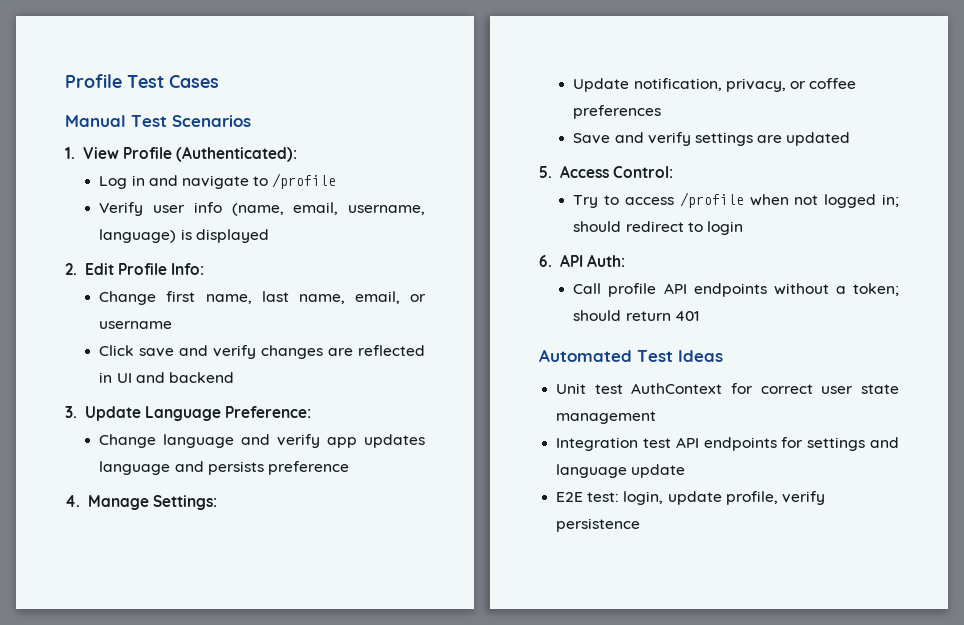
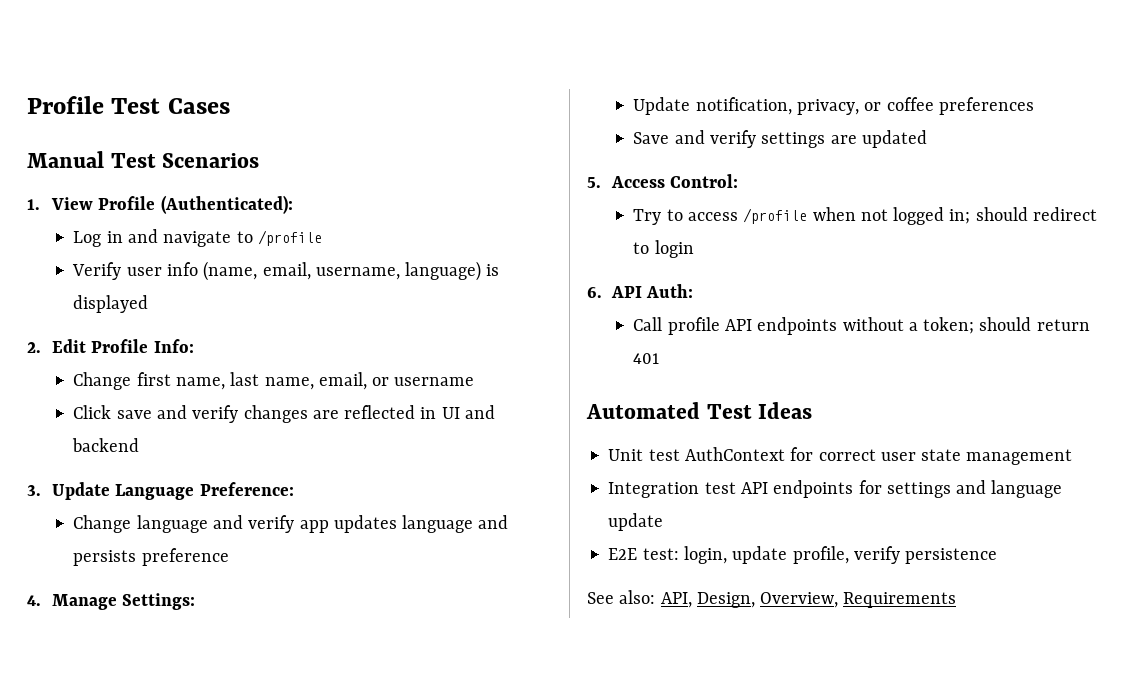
(641, 525) none -> [587,590,957,608] // See also: API, Design, Overview, Requirements

